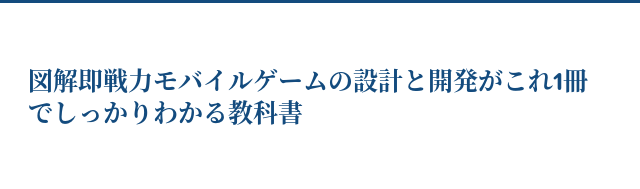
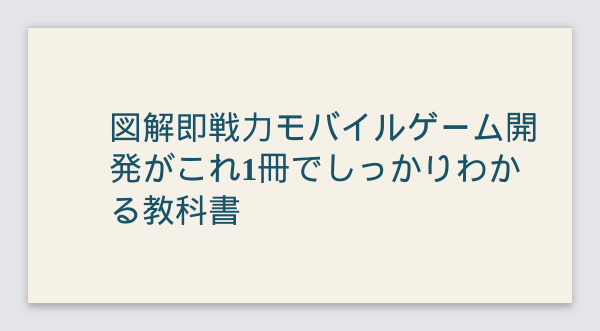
[328,68,428,93] の設計と -> (505, 127) none

